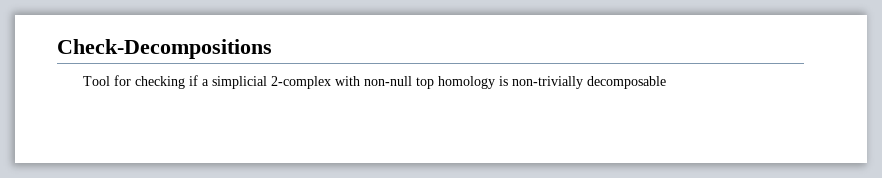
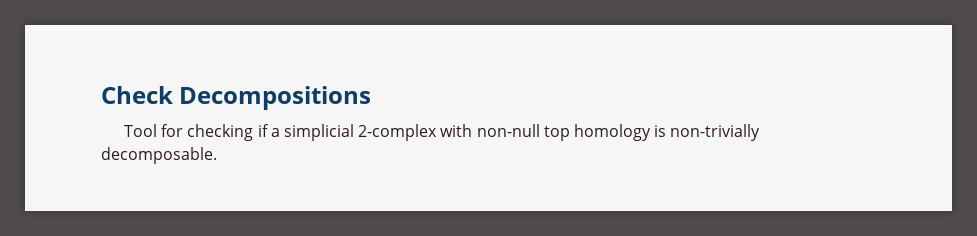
[57,39,272,59] Check-Decompositions -> [101,86,372,110] Check Decompositions
[587,76,667,89] decomposable -> [101,147,217,164] decomposable.

